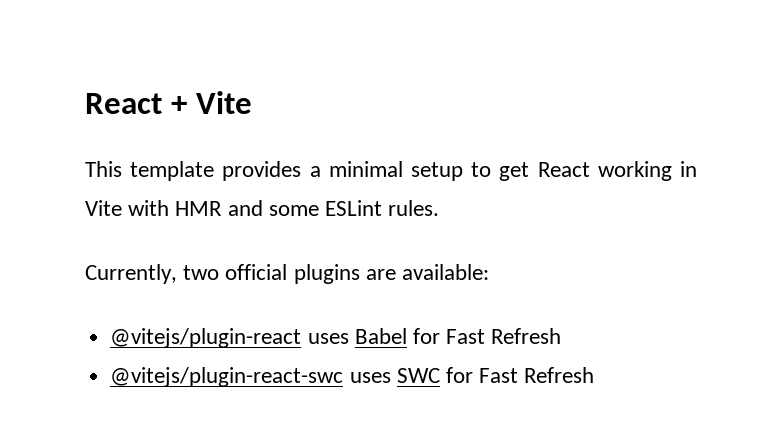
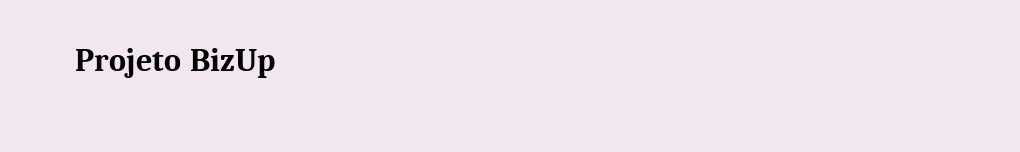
[85,91,252,114] [85,161,697,181] [85,200,440,216] [85,264,490,284] [110,328,562,348] [110,367,595,387] React + Vite // This template provides a minimal setup to get React working in Vite with HMR and some ESLint rules. // Currently, two official plugins are available: // @vitejs/plugin-react uses Babel for Fast Refresh // @vitejs/plugin-react-swc uses SWC for Fast Refresh -> [75,48,275,78] Projeto BizUp

